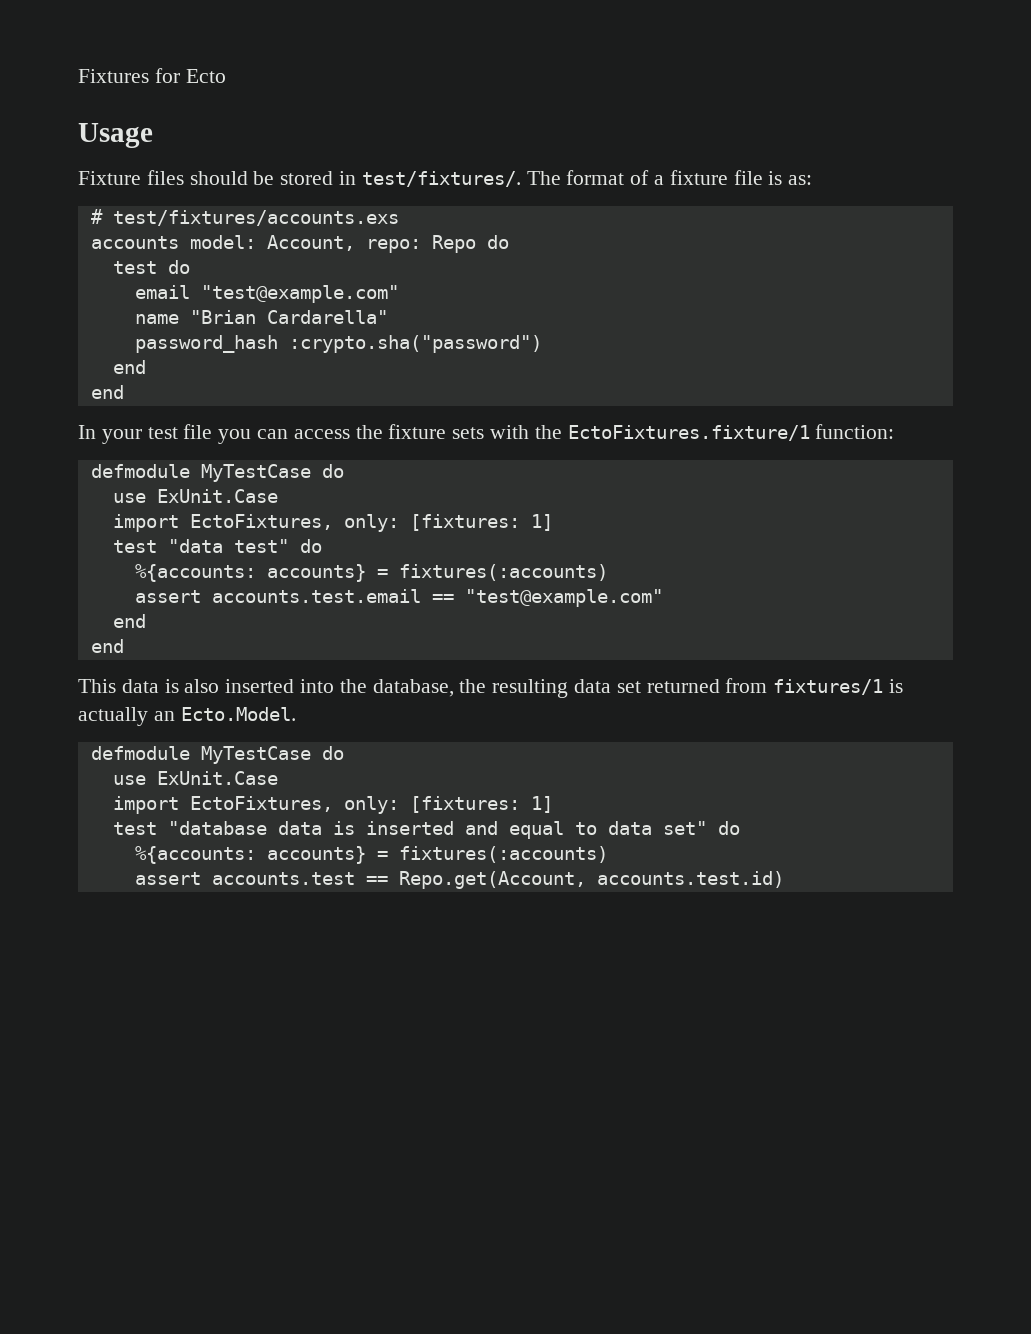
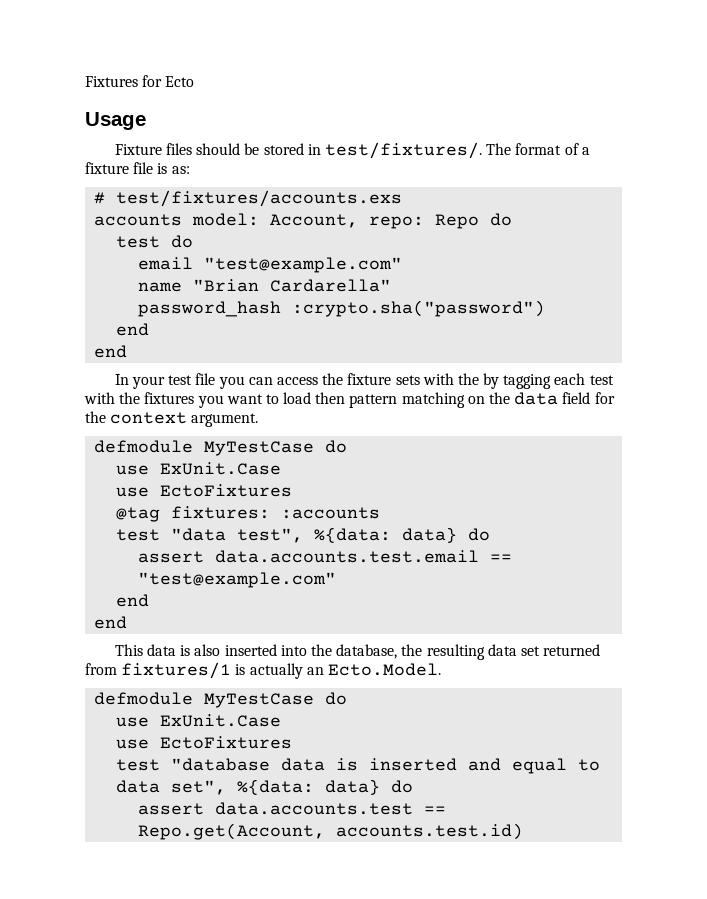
[567,424,895,441] [90,464,344,482] [112,489,278,503] [112,514,553,532] [112,539,322,553] [134,564,608,582] [134,589,421,603] EctoFixtures.fixture/1 function: // defmodule MyTestCase do // use ExUnit.Case // import EctoFixtures, only: [fixtures: 1] // test "data test" do // %{accounts: accounts} = fixtures(:accounts) // assert accounts.test.email -> [483,373,614,389] [84,392,615,408] [85,411,259,427] [94,440,348,456] [116,462,282,475] [116,484,293,497] [116,506,381,522] [116,527,491,543] [138,550,480,563] by tagging each test with the fixtures you want to load then pattern matching on the data field for the context argument. // defmodule MyTestCase do // use ExUnit.Case // use EctoFixtures // @tag fixtures: :accounts // test "data test", %{data: data} do // assert data.accounts.test.email
[112,796,553,814] import EctoFixtures, only: [fixtures: 1] -> [116,736,293,749] use EctoFixtures
[662,821,740,835] [134,846,608,864] [134,872,355,885] set" do // %{accounts: accounts} = fixtures(:accounts) // assert accounts.test -> [171,779,414,795] [138,802,414,815] set", %{data: data} do // assert data.accounts.test

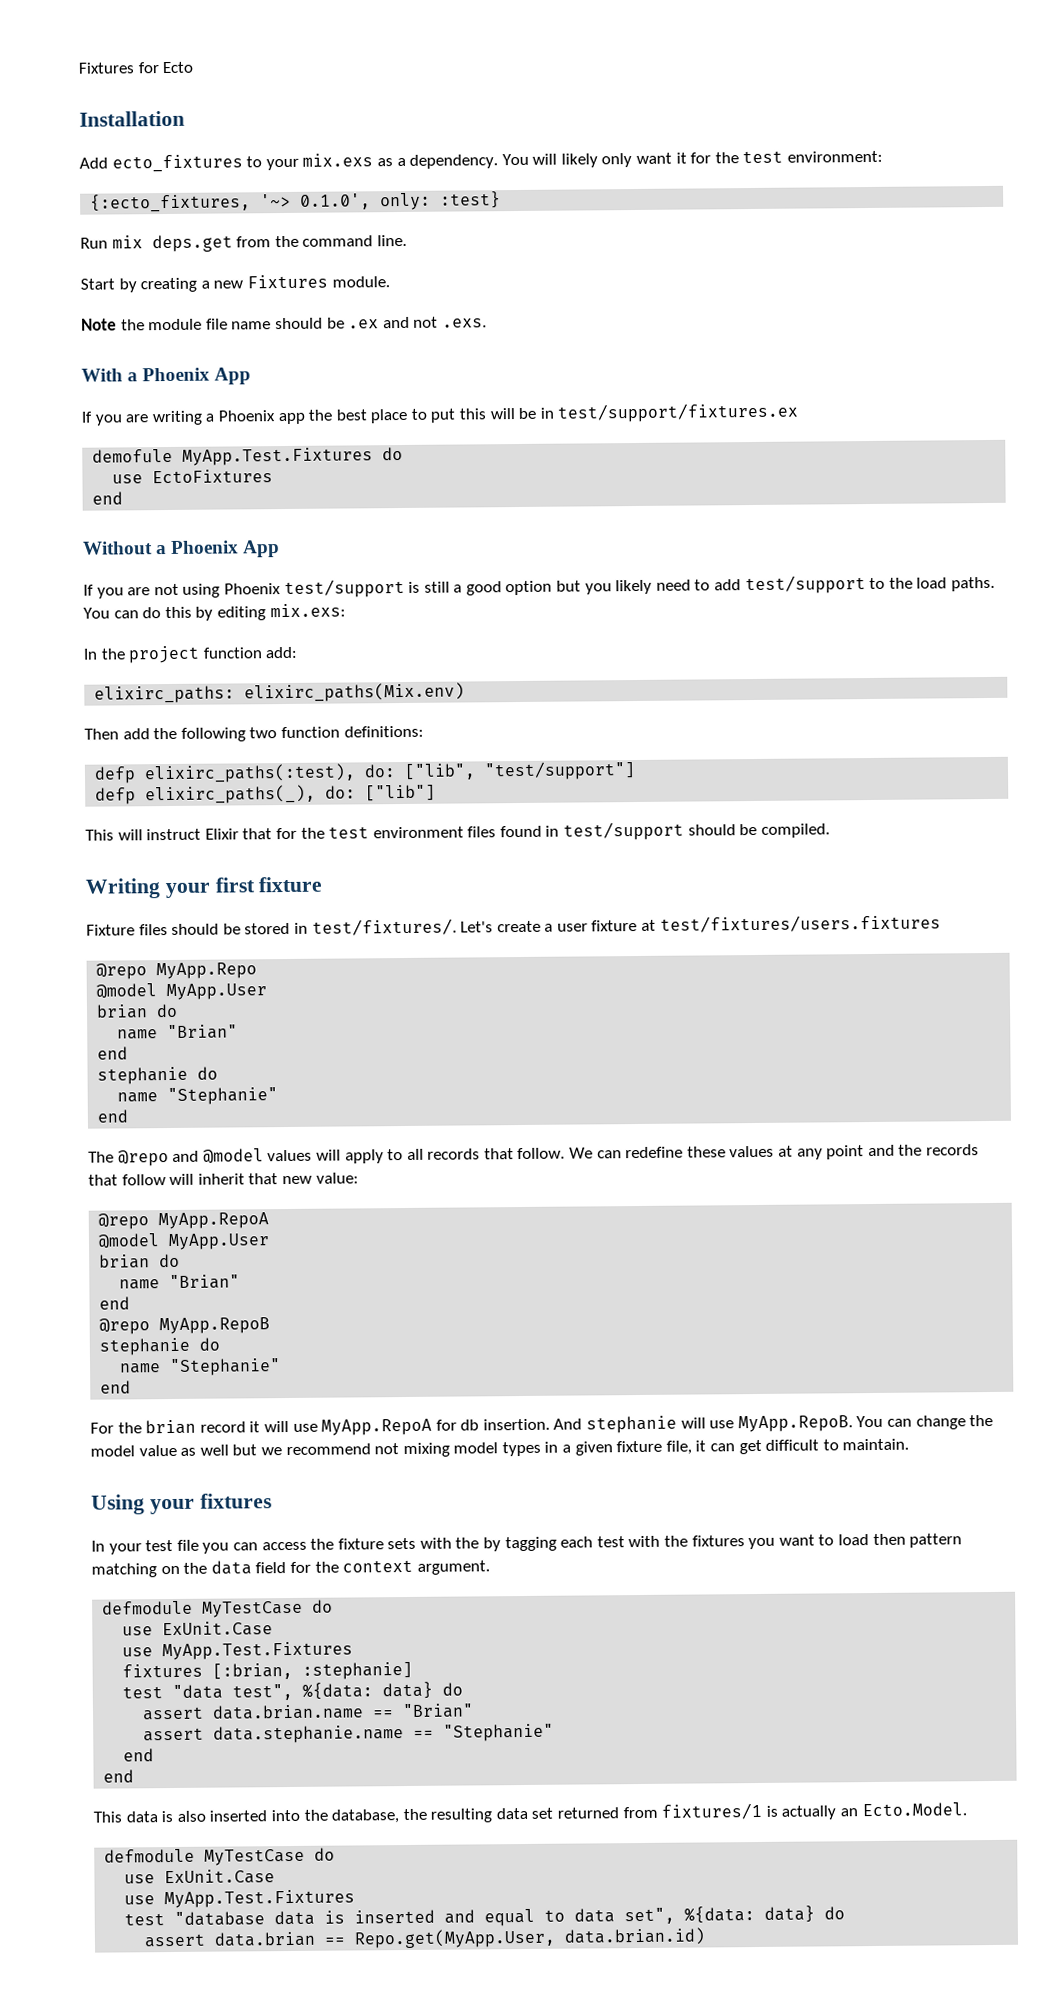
[85,112,146,130] Usage -> [79,110,185,127] [79,150,884,173] [90,191,502,213] [80,234,407,253] [80,274,390,293] [81,316,487,331] [81,367,252,385] [81,402,799,426] [92,446,404,466] [112,469,274,484] [92,491,124,505] [82,540,281,558] [83,575,995,599] [83,603,346,621] [83,645,298,664] [94,682,466,704] [84,725,424,742] [94,761,637,784] [95,784,437,805] [85,821,830,841] [85,876,323,899] Installation // Add ecto_fixtures to your mix.exs as a dependency. You will likely only want it for the test environment: // {:ecto_fixtures, '~> 0.1.0', only: :test} // Run mix deps.get from the command line. // Start by creating a new Fixtures module. // Note the module file name should be .ex and not .exs. // With a Phoenix App // If you are writing a Phoenix app the best place to put this will be in test/support/fixtures.ex // demofule MyApp.Test.Fixtures do // use EctoFixtures // end // Without a Phoenix App // If you are not using Phoenix test/support is still a good option but you likely need to add test/support to the load paths. You can do this by editing mix.exs: // In the project function add: // elixirc_paths: elixirc_paths(Mix.env) // Then add the following two function definitions: // defp elixirc_paths(:test), do: ["lib", "test/support"] // defp elixirc_paths(_), do: ["lib"] // This will instruct Elixir that for the test environment files found in test/support should be compiled. // Writing your first fixture
[486,143,590,155] [85,162,190,174] [94,190,403,207] [94,213,513,229] [116,235,194,248] [138,257,403,273] [138,279,392,292] [138,300,546,317] [116,323,150,336] [94,345,128,358] The format of a fixture file is as: // # test/fixtures/accounts.exs // accounts model: Account, repo: Repo do // test do // email "test@example.com" // name "Brian Cardarella" // password_hash :crypto.sha("password") // end // end -> [460,914,941,933] [96,962,258,980] [96,983,268,1001] [96,1003,179,1019] [117,1024,239,1040] [97,1046,129,1060] [97,1066,219,1085] [117,1087,279,1106] [97,1109,129,1123] [88,1144,979,1167] [88,1172,359,1186] [98,1212,270,1230] [98,1233,271,1251] [99,1253,181,1269] [119,1274,241,1290] [99,1296,131,1310] [99,1317,271,1335] [99,1337,221,1356] [120,1358,282,1377] [100,1380,132,1394] [90,1414,994,1436] [90,1438,910,1458] [91,1493,272,1515] Let's create a user fixture at test/fixtures/users.fixtures // @repo MyApp.Repo // @model MyApp.User // brian do // name "Brian" // end // stephanie do // name "Stephanie" // end // The @repo and @model values will apply to all records that follow. We can redefine these values at any point and the records that follow will inherit that new value: // @repo MyApp.RepoA // @model MyApp.User // brian do // name "Brian" // end // @repo MyApp.RepoB // stephanie do // name "Stephanie" // end // For the brian record it will use MyApp.RepoA for db insertion. And stephanie will use MyApp.RepoB. You can change the model value as well but we recommend not mixing model types in a given fixture file, it can get difficult to maintain. // Using your fixtures
[160,484,293,497] [116,506,381,522] EctoFixtures // @tag fixtures: :accounts -> [162,1641,354,1661] [122,1661,414,1680] MyApp.Test.Fixtures // fixtures [:brian, :stephanie]
[215,550,513,563] [138,572,337,588] data.accounts.test.email == "test@example.com" -> [212,1703,475,1720] [143,1723,555,1744] data.brian.name == "Brian" // assert data.stephanie.name == "Stephanie"
[160,736,293,749] EctoFixtures -> [164,1889,356,1909] MyApp.Test.Fixtures
[215,802,447,815] [138,823,524,840] data.accounts.test == Repo.get(Account, accounts.test.id) -> [214,1927,707,1949] data.brian == Repo.get(MyApp.User, data.brian.id)

